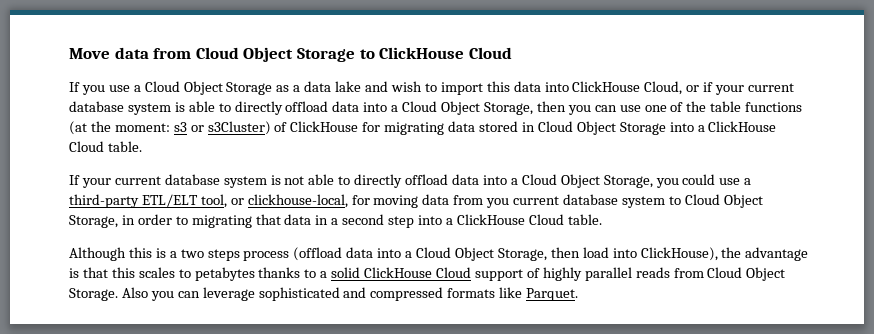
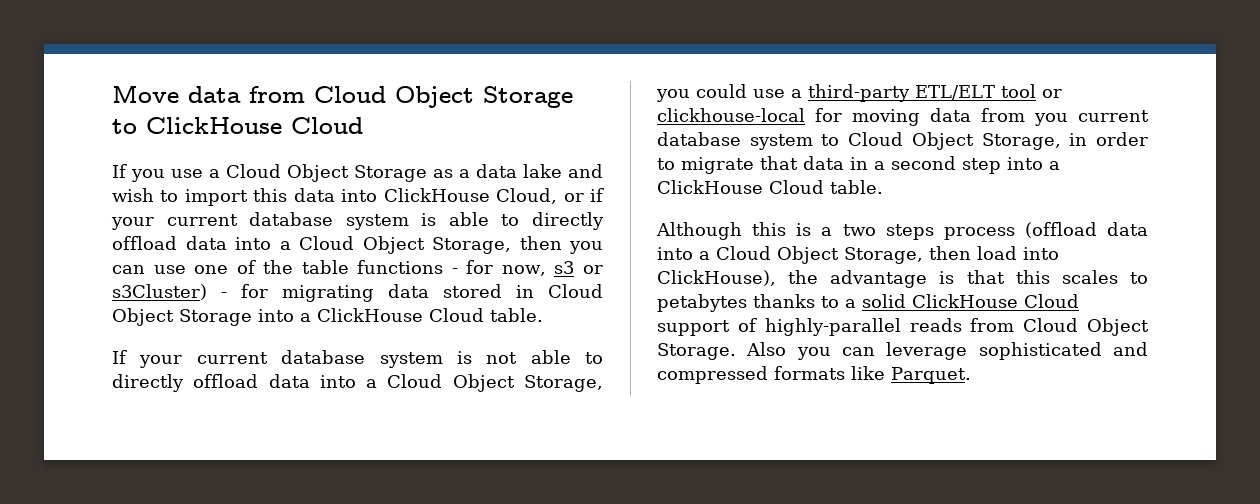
[69,121,170,135] (at the moment: -> [451,260,546,276] - for now,
[274,121,359,132] of ClickHouse -> [221,292,227,298] -
[200,194,348,208] tool, or clickhouse-local, -> [1000,84,1062,98] [657,108,805,122] tool or clickhouse-local
[191,215,252,228] migrating -> [681,157,754,174] migrate
[542,267,632,281] highly parallel -> [764,318,901,336] highly-parallel

